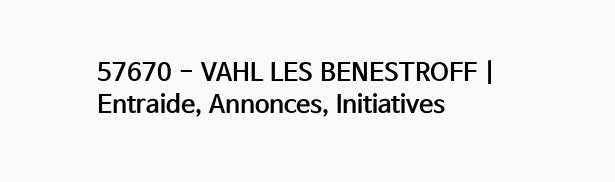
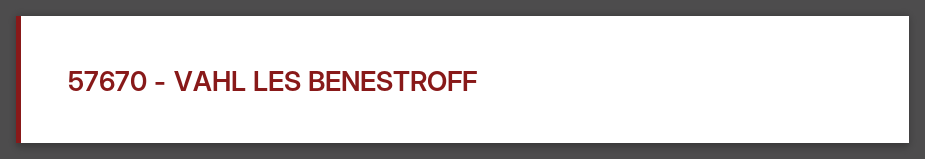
[483,60,495,84] [97,93,446,117] | Entraide, Annonces, Initiatives -> (478, 81) none

